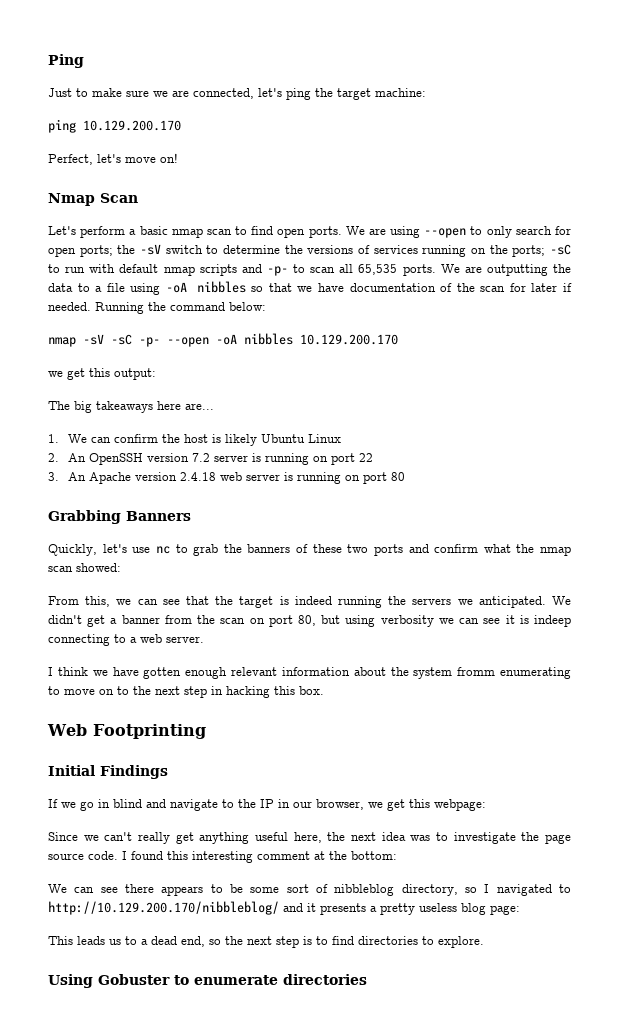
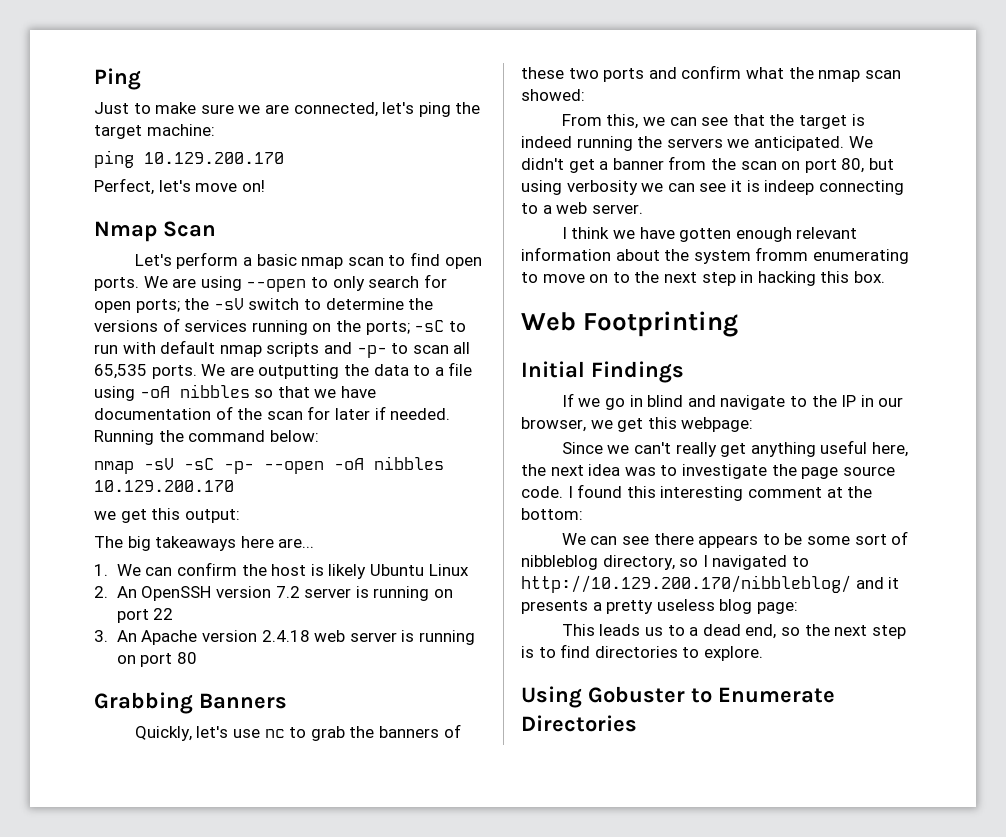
[194,974,367,985] enumerate directories -> [718,687,835,703] [521,715,637,732] Enumerate Directories

